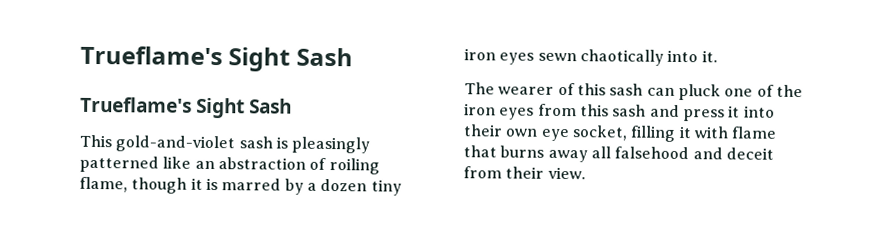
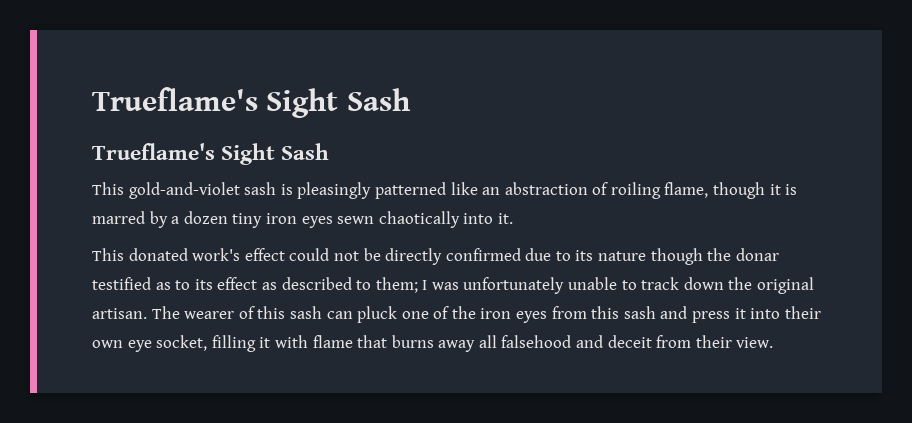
(718, 56) none -> [92,248,779,265] [92,277,815,294] [92,308,147,319] This donated work's effect could not be directly confirmed due to its nature though the donar testified as to its effect as described to them; I was unfortunately unable to track down the original artisan.

